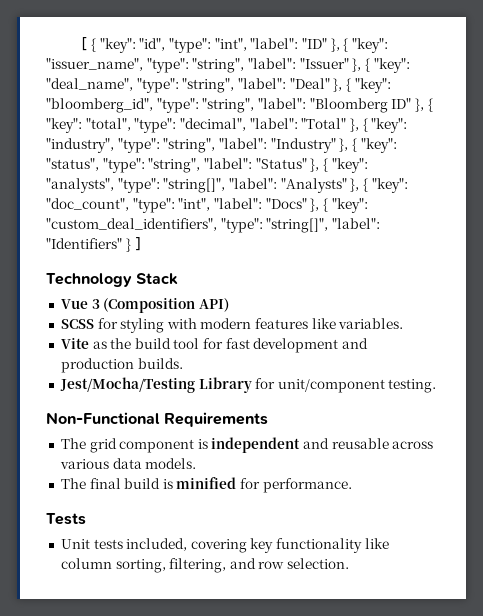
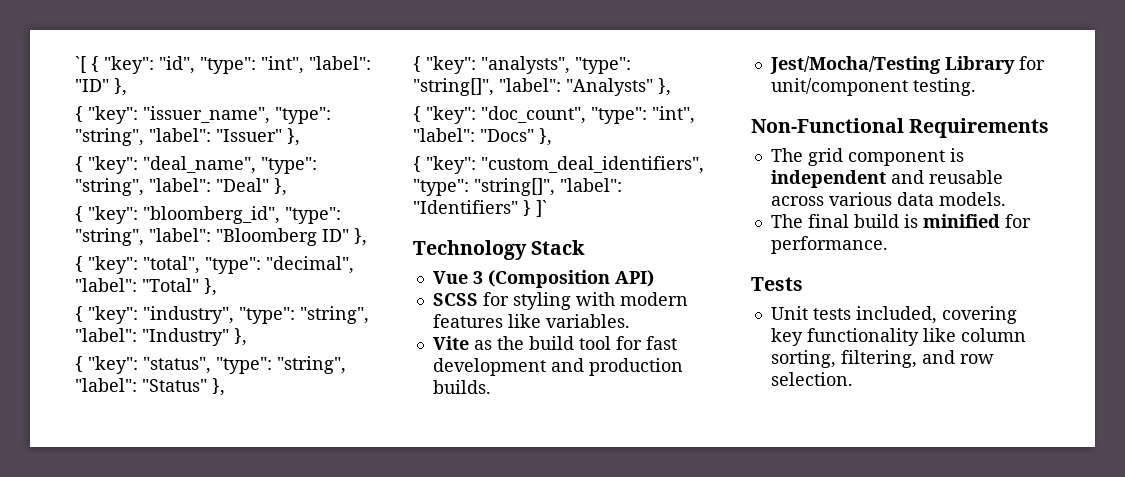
[79,37,88,51] [ -> [75,56,86,73] `[
(340, 45) none -> (127, 87) //
(362, 65) none -> (300, 137) //
(343, 85) none -> (287, 187) //
(424, 105) none -> (367, 237) //
(359, 125) none -> (217, 287) //
(349, 145) none -> (247, 337) //
(320, 165) none -> (225, 387) //
(360, 185) none -> (671, 87) //
(320, 205) none -> (552, 137) //
[134,237,143,251] ] -> [536,200,547,217] ]`

